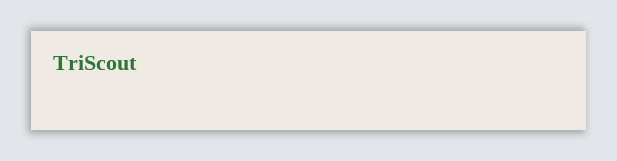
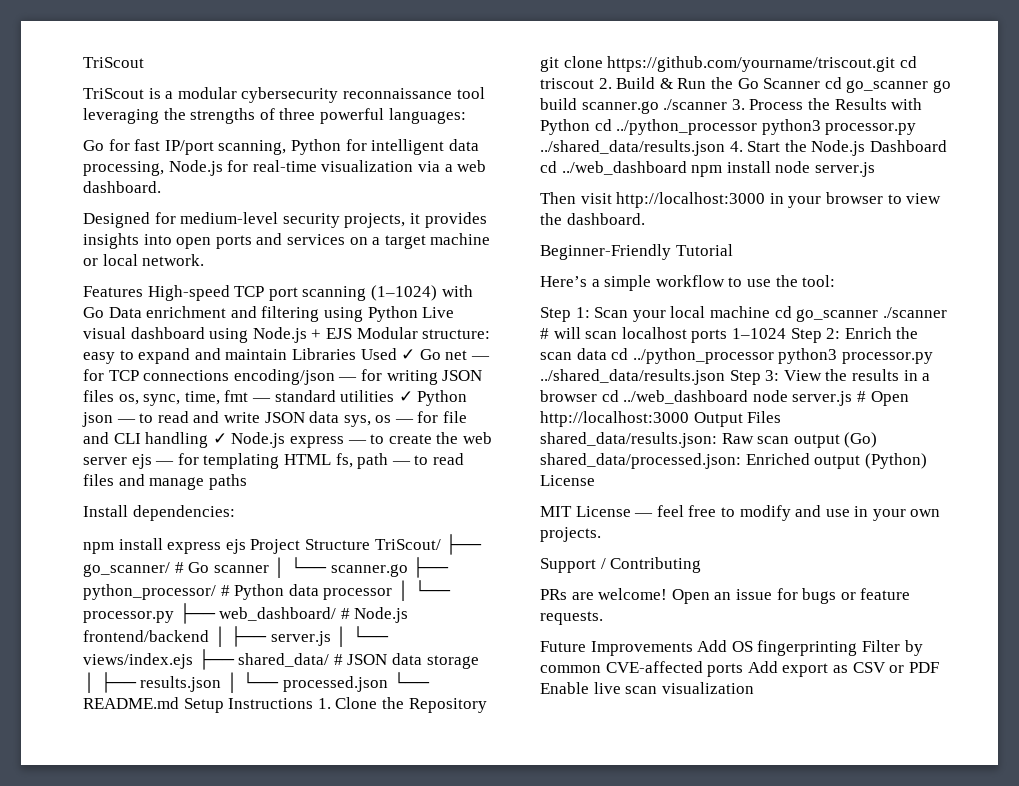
[53,55,137,70] TriScout -> [83,57,144,68] [83,87,485,103] [83,108,466,124] [83,139,479,155] [83,160,487,176] [83,181,161,193] [83,212,487,228] [83,233,491,249] [83,254,205,266] [83,285,473,301] [83,306,455,322] [83,327,491,343] [83,348,490,364] [83,369,483,385] [83,390,468,406] [82,411,468,427] [83,432,492,448] [83,453,464,469] [83,474,247,490] [83,505,235,521] [83,534,483,555] [83,557,450,578] [83,580,451,601] [83,603,409,624] [83,626,389,647] [83,649,479,670] [83,672,430,693] [83,697,487,713] [540,56,917,72] [540,77,951,93] [540,98,923,114] [540,119,917,135] [540,140,947,156] [540,161,875,177] [540,192,942,208] [540,213,645,225] [540,244,733,260] [540,275,836,291] [540,306,947,322] [540,327,919,343] [540,348,933,364] [540,369,931,385] [540,390,909,406] [540,411,782,427] [540,432,878,448] [540,453,927,469] [540,475,595,486] [540,505,941,521] [540,527,601,542] [540,557,702,573] [540,588,911,604] [540,611,603,625] [540,640,923,656] [540,661,939,677] [540,682,754,694] TriScout // TriScout is a modular cybersecurity reconnaissance tool leveraging the strengths of three powerful languages: // Go for fast IP/port scanning, Python for intelligent data processing, Node.js for real-time visualization via a web dashboard. // Designed for medium-level security projects, it provides insights into open ports and services on a target machine or local network. // Features High-speed TCP port scanning (1–1024) with Go Data enrichment and filtering using Python Live visual dashboard using Node.js + EJS Modular structure: easy to expand and maintain Libraries Used ✓ Go net — for TCP connections encoding/json — for writing JSON files os, sync, time, fmt — standard utilities ✓ Python json — to read and write JSON data sys, os — for file and CLI handling ✓ Node.js express — to create the web server ejs — for templating HTML fs, path — to read files and manage paths // Install dependencies: // npm install express ejs Project Structure TriScout/ ├── go_scanner/ # Go scanner │ └── scanner.go ├── python_processor/ # Python data processor │ └── processor.py ├── web_dashboard/ # Node.js frontend/backend │ ├── server.js │ └── views/index.ejs ├── shared_data/ # JSON data storage │ ├── results.json │ └── processed.json └── README.md Setup Instructions 1. Clone the Repository git clone https://github.com/yourname/triscout.git cd triscout 2. Build & Run the Go Scanner cd go_scanner go build scanner.go ./scanner 3. Process the Results with Python cd ../python_processor python3 processor.py ../shared_data/results.json 4. Start the Node.js Dashboard cd ../web_dashboard npm install node server.js // Then visit http://localhost:3000 in your browser to view the dashboard. // Beginner-Friendly Tutorial // Here’s a simple workflow to use the tool: // Step 1: Scan your local machine cd go_scanner ./scanner # will scan localhost ports 1–1024 Step 2: Enrich the scan data cd ../python_processor python3 processor.py ../shared_data/results.json Step 3: View the results in a browser cd ../web_dashboard node server.js # Open http://localhost:3000 Output Files shared_data/results.json: Raw scan output (Go) shared_data/processed.json: Enriched output (Python) License // MIT License — feel free to modify and use in your own projects. // Support / Contributing // PRs are welcome! Open an issue for bugs or feature requests. // Future Improvements Add OS fingerprinting Filter by common CVE-affected ports Add export as CSV or PDF Enable live scan visualization

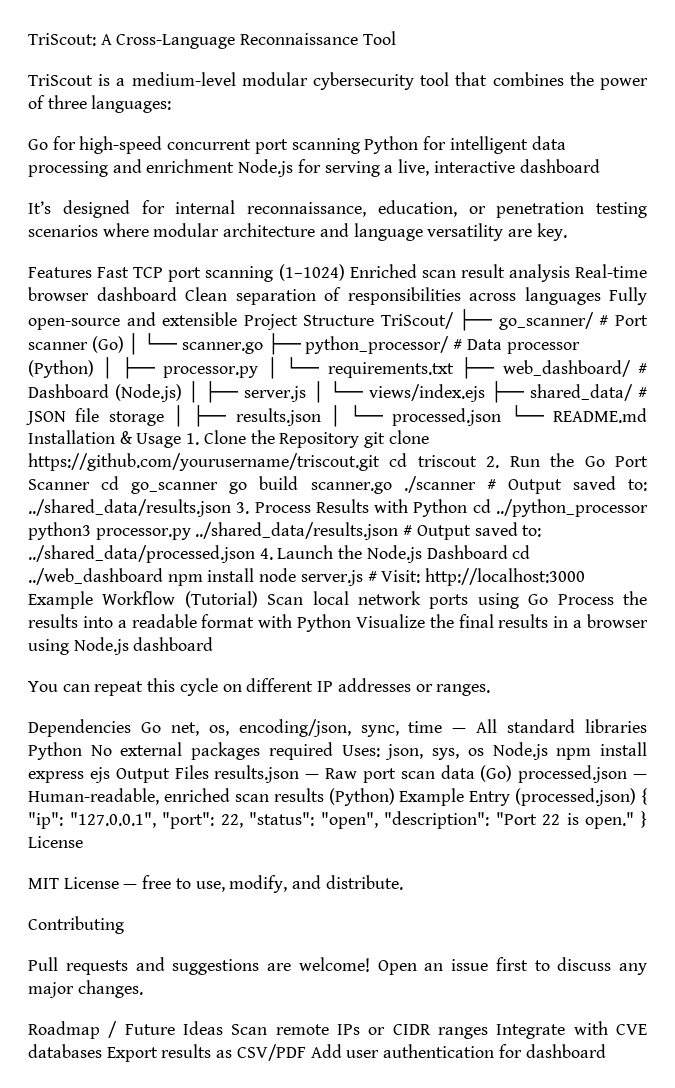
[83,57,144,68] TriScout -> [28,31,396,49] TriScout: A Cross-Language Reconnaissance Tool
(174, 95) none -> [131,72,236,86] medium-level
[342,87,485,99] [83,108,256,124] reconnaissance tool leveraging the strengths -> [420,72,648,90] tool that combines the power
[319,108,384,124] powerful -> (87, 102) none
[134,139,479,155] [83,160,487,176] [83,181,161,193] [83,212,487,228] [83,233,491,249] [83,254,205,266] fast IP/port scanning, Python for intelligent data processing, Node.js for real-time visualization via a web dashboard. // Designed for medium-level security projects, it provides insights into open ports and services on a target machine or local network. -> [79,136,566,154] [28,159,600,177] [28,200,647,218] [28,223,567,241] high-speed concurrent port scanning Python for intelligent data processing and enrichment Node.js for serving a live, interactive dashboard // It’s designed for internal reconnaissance, education, or penetration testing scenarios where modular architecture and language versatility are key.
[147,285,230,301] High-speed -> [97,267,130,278] Fast
[441,285,473,297] [83,306,455,322] [83,327,491,343] [83,348,490,364] [83,369,483,385] [83,390,468,406] [82,411,468,427] [83,432,492,448] [83,453,464,469] [83,474,247,490] [83,505,235,521] [83,538,246,554] with Go Data enrichment and filtering using Python Live visual dashboard using Node.js + EJS Modular structure: easy to expand and maintain Libraries Used ✓ Go net — for TCP connections encoding/json — for writing JSON files os, sync, time, fmt — standard utilities ✓ Python json — to read and write JSON data sys, os — for file and CLI handling ✓ Node.js express — to create the web server ejs — for templating HTML fs, path — to read files and manage paths // Install dependencies: // npm install express ejs -> [349,264,648,282] [28,287,647,305] [28,312,238,330] Enriched scan result analysis Real-time browser dashboard Clean separation of responsibilities across languages Fully open-source and extensible
[188,562,269,573] Go scanner -> [615,315,648,326] [28,336,124,353] Port scanner (Go)
[234,580,451,601] [83,611,174,623] Python data processor │ └── processor.py -> [466,339,580,354] [28,357,454,379] Data processor (Python) │ ├── processor.py │ └── requirements.txt
[354,607,409,623] [83,630,209,642] Node.js frontend/backend -> [28,384,183,402] Dashboard (Node.js)
[391,653,422,665] data -> [75,408,100,422] file
[183,698,314,713] Setup Instructions -> [28,430,182,448] Installation & Usage
[607,56,896,72] https://github.com/yourname/triscout.git -> [28,453,380,471] https://github.com/yourusername/triscout.git
[616,77,673,89] Build & -> (500, 462) none
(759, 83) none -> [615,456,649,467] Port
(728, 104) none -> [486,476,648,494] [28,499,231,517] # Output saved to: ../shared_data/results.json
[807,98,830,110] the -> (311, 507) none
[729,141,781,152] 4. Start -> [403,522,542,540] [28,545,334,563] # Output saved to: ../shared_data/processed.json 4. Launch
[540,192,942,208] [540,213,645,225] [540,244,733,260] [540,275,836,291] [540,306,947,322] [540,327,919,343] [540,348,933,364] [540,369,931,385] [540,390,909,406] [540,411,782,427] [540,432,878,448] [540,453,927,469] // Then visit http://localhost:3000 in your browser to view the dashboard. // Beginner-Friendly Tutorial // Here’s a simple workflow to use the tool: // Step 1: Scan your local machine cd go_scanner ./scanner # will scan localhost ports 1–1024 Step 2: Enrich the scan data cd ../python_processor python3 processor.py ../shared_data/results.json Step 3: View the results in a browser cd ../web_dashboard node server.js # Open http://localhost:3000 Output Files shared_data/results.json: Raw scan output (Go) shared_data/processed.json: Enriched output (Python) -> [367,568,586,586] [28,591,647,609] [28,614,648,632] [28,637,214,655] [28,678,491,696] [28,719,647,737] [28,742,648,760] [28,765,647,783] [28,788,647,806] [28,811,647,829] # Visit: http://localhost:3000 Example Workflow (Tutorial) Scan local network ports using Go Process the results into a readable format with Python Visualize the final results in a browser using Node.js dashboard // You can repeat this cycle on different IP addresses or ranges. // Dependencies Go net, os, encoding/json, sync, time — All standard libraries Python No external packages required Uses: json, sys, os Node.js npm install express ejs Output Files results.json — Raw port scan data (Go) processed.json — Human-readable, enriched scan results (Python) Example Entry (processed.json) { "ip": "127.0.0.1", "port": 22, "status": "open", "description": "Port 22 is open." }
[656,505,684,517] feel -> (138, 886) none
[739,505,941,521] [540,527,601,542] [540,557,702,573] [540,589,567,600] modify and use in your own projects. // Support / Contributing // PRs -> [195,875,403,893] [28,916,124,934] [28,957,260,975] use, modify, and distribute. // Contributing // Pull requests and suggestions
[776,588,911,604] [540,611,603,625] [540,640,923,656] [540,661,939,677] [540,682,754,694] for bugs or feature requests. // Future Improvements Add OS fingerprinting Filter by common CVE-affected ports Add export as CSV or PDF Enable live scan visualization -> [495,957,647,975] [28,980,143,998] [28,1021,647,1039] [28,1044,606,1062] first to discuss any major changes. // Roadmap / Future Ideas Scan remote IPs or CIDR ranges Integrate with CVE databases Export results as CSV/PDF Add user authentication for dashboard

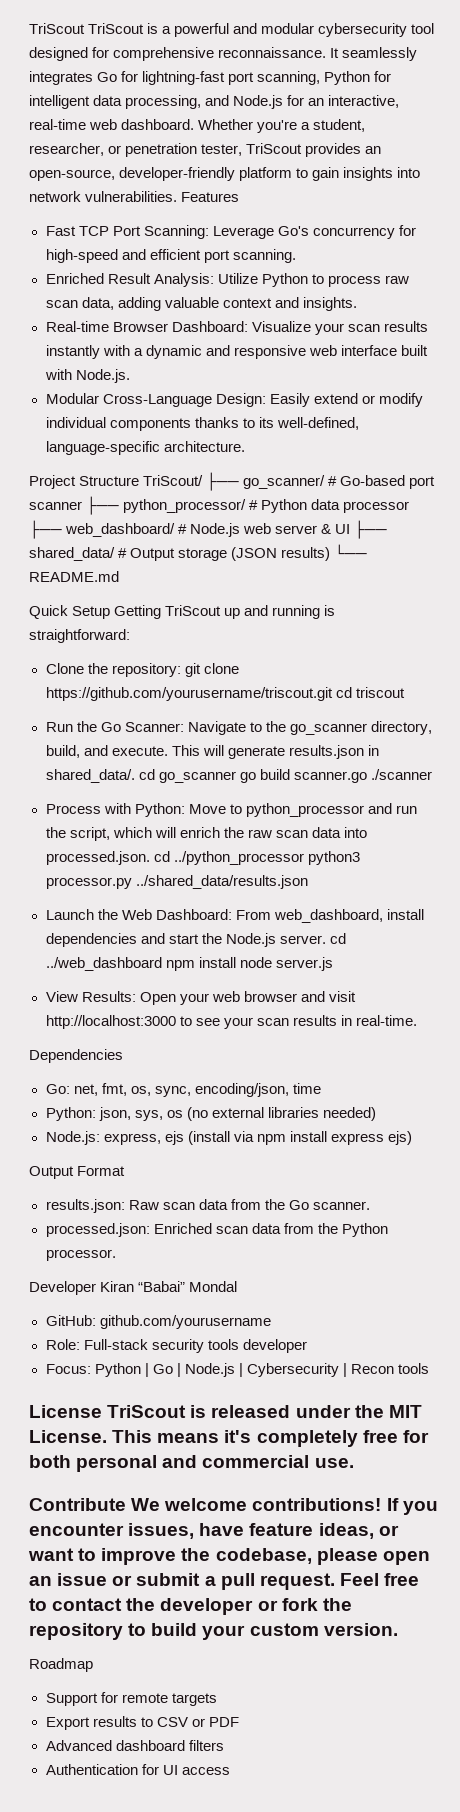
[28,31,396,49] TriScout: A Cross-Language Reconnaissance Tool // -> [29,23,85,34] TriScout
[131,72,236,86] medium-level -> [174,23,258,37] powerful and
[455,72,648,90] [28,95,172,113] [28,136,566,154] [28,159,600,177] [28,200,647,218] [28,223,567,241] [28,264,648,282] [28,287,647,305] [28,312,238,330] that combines the power of three languages: // Go for high-speed concurrent port scanning Python for intelligent data processing and enrichment Node.js for serving a live, interactive dashboard // It’s designed for internal reconnaissance, education, or penetration testing scenarios where modular architecture and language versatility are key. // Features Fast TCP port scanning (1–1024) Enriched scan result analysis Real-time browser dashboard Clean separation of responsibilities across languages Fully open-source and extensible -> [29,47,418,61] [29,71,392,85] [29,95,400,109] [29,119,366,133] [29,143,382,157] [29,167,421,181] [29,191,240,202] [45,225,416,239] [45,249,296,263] [45,273,409,287] [45,297,357,311] [45,321,428,335] [45,345,428,359] [44,369,130,383] [45,393,423,407] [45,417,359,431] [45,441,245,455] designed for comprehensive reconnaissance. It seamlessly integrates Go for lightning-fast port scanning, Python for intelligent data processing, and Node.js for an interactive, real-time web dashboard. Whether you're a student, researcher, or penetration tester, TriScout provides an open-source, developer-friendly platform to gain insights into network vulnerabilities. Features // Fast TCP Port Scanning: Leverage Go's concurrency for high-speed and efficient port scanning. // Enriched Result Analysis: Utilize Python to process raw scan data, adding valuable context and insights. // Real-time Browser Dashboard: Visualize your scan results instantly with a dynamic and responsive web interface built with Node.js. // Modular Cross-Language Design: Easily extend or modify individual components thanks to its well-defined, language-specific architecture. //
[615,315,648,326] [28,333,580,355] [28,357,648,379] [28,381,648,403] [26,405,647,427] [28,430,200,448] Port scanner (Go) │ └── scanner.go ├── python_processor/ # Data processor (Python) │ ├── processor.py │ └── requirements.txt ├── web_dashboard/ # Dashboard (Node.js) │ ├── server.js │ └── views/index.ejs ├── shared_data/ # JSON file storage │ ├── results.json │ └── processed.json └── README.md Installation & Usage 1. -> [340,475,436,489] [29,496,410,515] [29,520,388,539] [29,544,368,561] [29,571,119,582] [29,605,336,619] [29,629,130,643] Go-based port scanner ├── python_processor/ # Python data processor ├── web_dashboard/ # Node.js web server & UI ├── shared_data/ # Output storage (JSON results) └── README.md // Quick Setup Getting TriScout up and running is straightforward: //
[279,432,360,448] Repository -> [111,663,181,677] repository:
[486,456,500,468] 2. -> (405, 692) //
[615,456,649,467] [28,479,90,490] Port Scanner -> [124,721,432,735] [45,745,379,759] [45,769,135,783] Scanner: Navigate to the go_scanner directory, build, and execute. This will generate results.json in shared_data/.
[486,476,648,494] [28,499,468,517] # Output saved to: ../shared_data/results.json 3. Process Results with Python -> [45,803,417,817] [45,827,367,841] [45,851,150,865] // Process with Python: Move to python_processor and run the script, which will enrich the raw scan data into processed.json.
[403,522,542,540] [28,545,508,563] # Output saved to: ../shared_data/processed.json 4. Launch the Node.js Dashboard -> [45,909,424,923] [45,933,326,947] // Launch the Web Dashboard: From web_dashboard, install dependencies and start the Node.js server.
[367,568,586,586] [28,591,647,609] [28,614,648,632] [28,637,214,655] [28,678,491,696] [28,719,647,737] [28,742,648,760] [28,765,647,783] [28,788,647,806] [28,811,647,829] [28,836,83,848] [28,875,403,893] [28,916,124,934] [28,957,647,975] [28,980,143,998] [28,1021,647,1039] [28,1044,606,1062] # Visit: http://localhost:3000 Example Workflow (Tutorial) Scan local network ports using Go Process the results into a readable format with Python Visualize the final results in a browser using Node.js dashboard // You can repeat this cycle on different IP addresses or ranges. // Dependencies Go net, os, encoding/json, sync, time — All standard libraries Python No external packages required Uses: json, sys, os Node.js npm install express ejs Output Files results.json — Raw port scan data (Go) processed.json — Human-readable, enriched scan results (Python) Example Entry (processed.json) { "ip": "127.0.0.1", "port": 22, "status": "open", "description": "Port 22 is open." } License // MIT License — free to use, modify, and distribute. // Contributing // Pull requests and suggestions are welcome! Open an issue first to discuss any major changes. // Roadmap / Future Ideas Scan remote IPs or CIDR ranges Integrate with CVE databases Export results as CSV/PDF Add user authentication for dashboard -> [45,991,356,1005] [45,1015,417,1029] [29,1049,123,1063] [45,1083,321,1097] [45,1107,376,1121] [45,1131,412,1145] [29,1166,126,1179] [45,1199,370,1213] [45,1223,388,1237] [45,1249,116,1261] [29,1281,238,1295] [45,1315,271,1329] [45,1339,307,1353] [45,1363,430,1377] [29,1405,422,1418] [29,1430,429,1447] [29,1455,354,1472] [29,1498,438,1515] [29,1523,399,1539] [28,1548,430,1565] [29,1573,420,1590] [29,1598,352,1615] [29,1623,398,1640] [29,1658,93,1672] [45,1692,217,1706] [45,1716,239,1730] [45,1740,224,1751] [45,1764,230,1775] // View Results: Open your web browser and visit http://localhost:3000 to see your scan results in real-time. // Dependencies // Go: net, fmt, os, sync, encoding/json, time // Python: json, sys, os (no external libraries needed) // Node.js: express, ejs (install via npm install express ejs) // Output Format // results.json: Raw scan data from the Go scanner. // processed.json: Enriched scan data from the Python processor. // Developer Kiran “Babai” Mondal // GitHub: github.com/yourusername // Role: Full-stack security tools developer // Focus: Python | Go | Node.js | Cybersecurity | Recon tools // License TriScout is released under the MIT License. This means it's completely free for both personal and commercial use. // Contribute We welcome contributions! If you encounter issues, have feature ideas, or want to improve the codebase, please open an issue or submit a pull request. Feel free to contact the developer or fork the repository to build your custom version. // Roadmap // Support for remote targets // Export results to CSV or PDF // Advanced dashboard filters // Authentication for UI access

